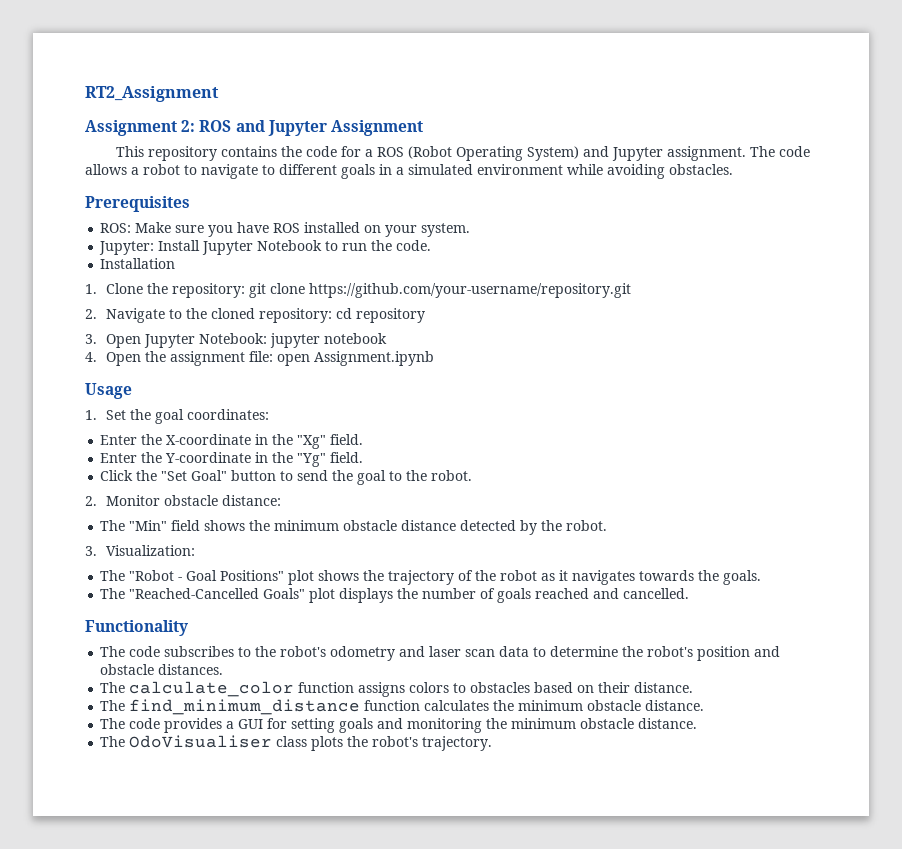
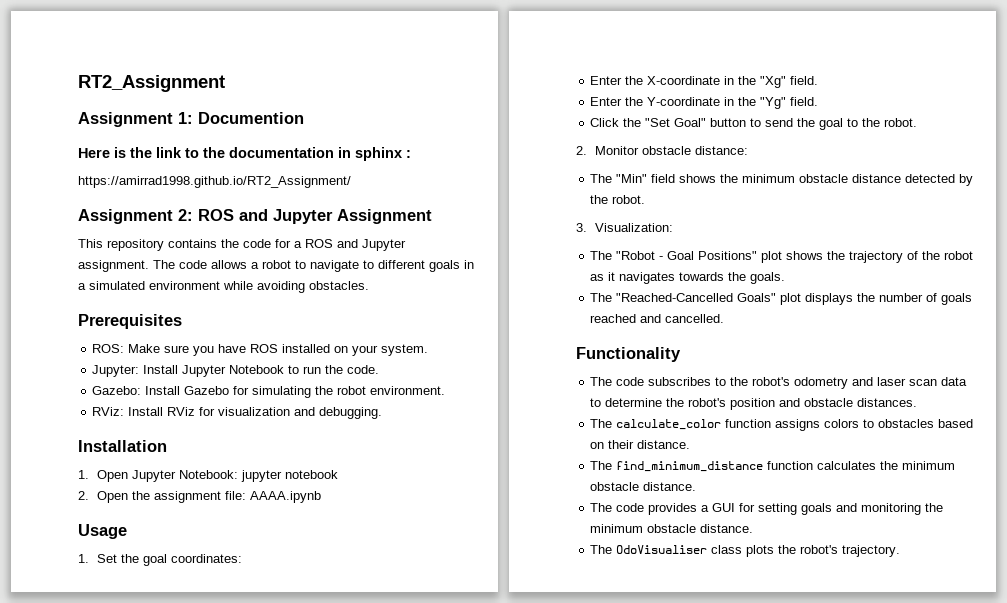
(219, 94) none -> [78,112,304,127] [78,147,411,161] [78,176,351,188] // Assignment 1: Documention // Here is the link to the documentation in sphinx : // https://amirrad1998.github.io/RT2_Assignment/
[408,146,580,161] (Robot Operating System) -> (333, 243) none
[100,258,176,269] [85,283,632,298] [85,308,426,323] [85,334,97,344] Installation // 1. Clone the repository: git clone https://github.com/your-username/repository.git // 2. Navigate to the cloned repository: cd repository // 3. -> [92,386,446,398] [92,407,383,419] [78,440,167,452] [78,470,89,479] Gazebo: Install Gazebo for simulating the robot environment. // RViz: Install RViz for visualization and debugging. // Installation // 1.
[85,352,97,362] 4. -> [78,491,89,500] 2.
[277,351,435,366] open Assignment.ipynb -> [249,491,321,503] AAAA.ipynb

